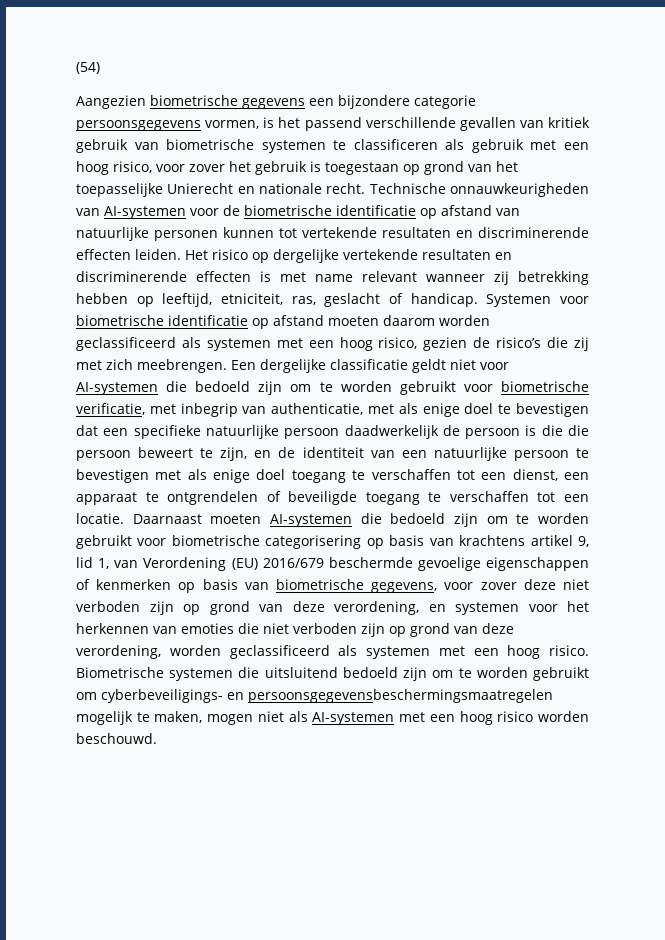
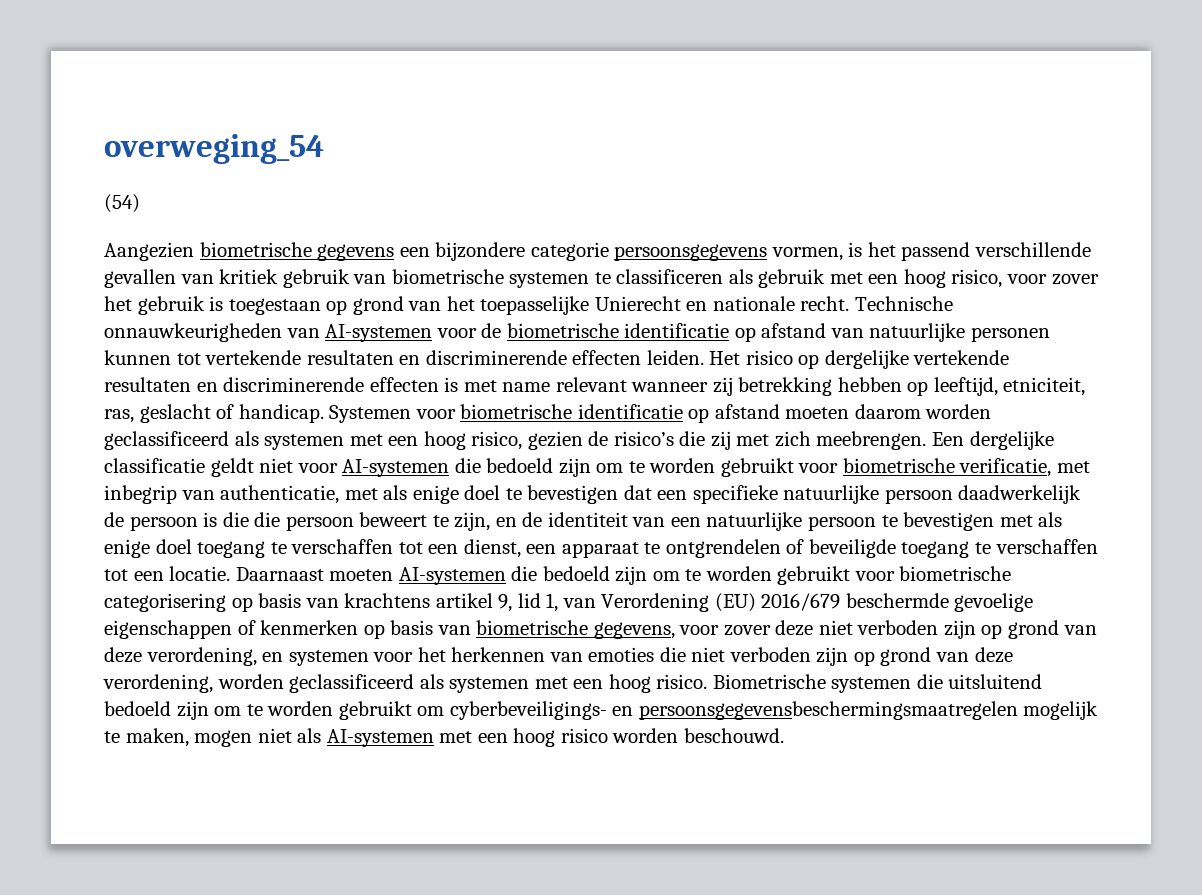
(76, 68) none -> [104,134,324,164] overweging_54 //

